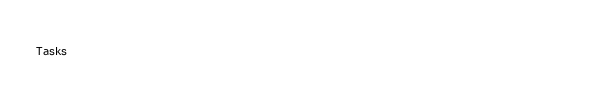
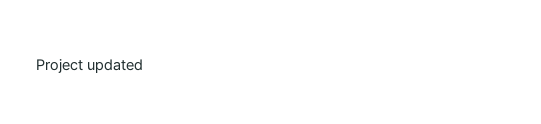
[36,46,67,56] Tasks -> [36,59,144,73] Project updated

